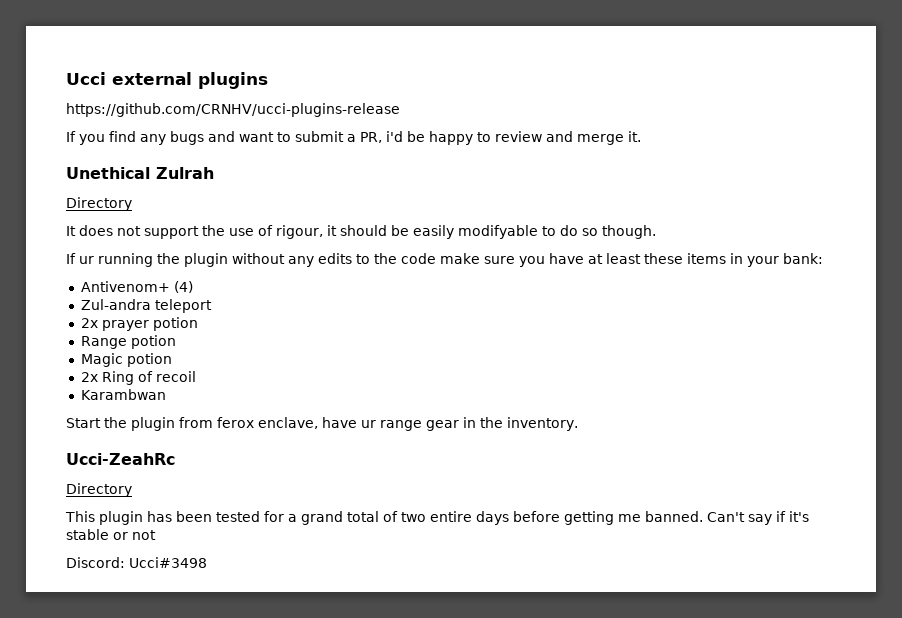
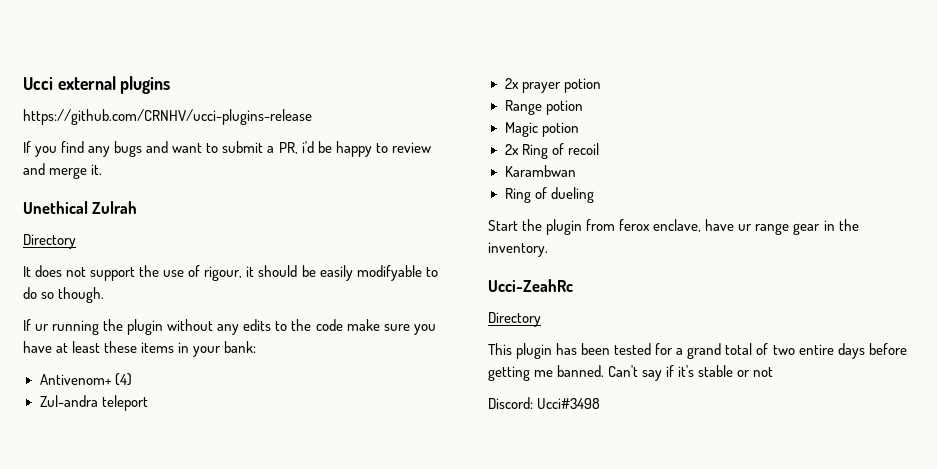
(166, 394) none -> [504,187,594,203] // Ring of dueling

